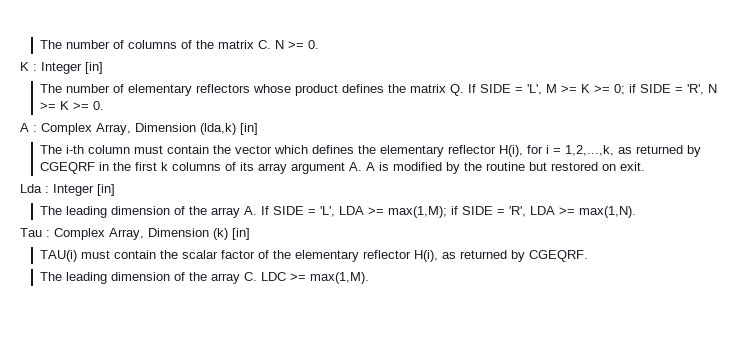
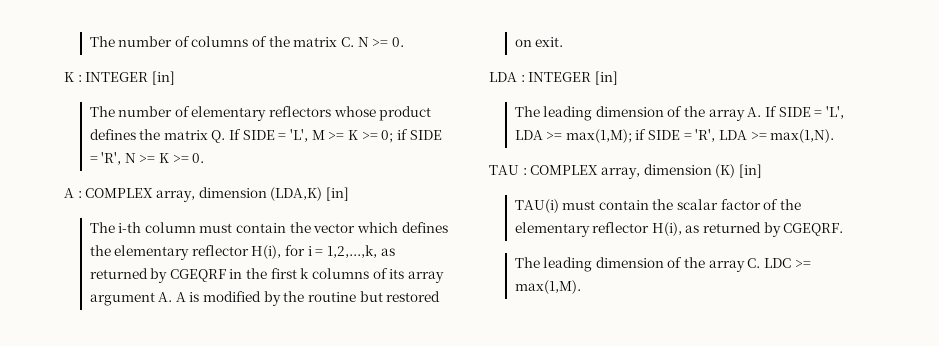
[41,62,82,74] Integer -> [85,72,149,82] INTEGER
[41,123,236,135] Complex Array, Dimension (lda,k) -> [85,187,323,202] COMPLEX array, dimension (LDA,K)
[20,184,94,196] Lda : Integer -> [489,72,592,82] LDA : INTEGER
[20,228,228,240] Tau : Complex Array, Dimension (k) -> [489,164,736,179] TAU : COMPLEX array, dimension (K)

